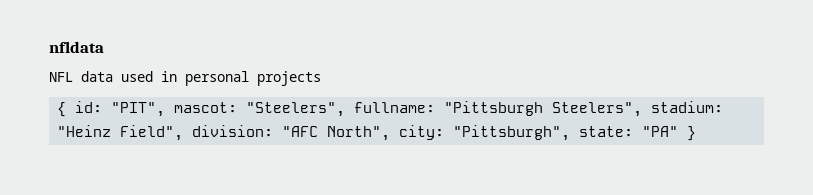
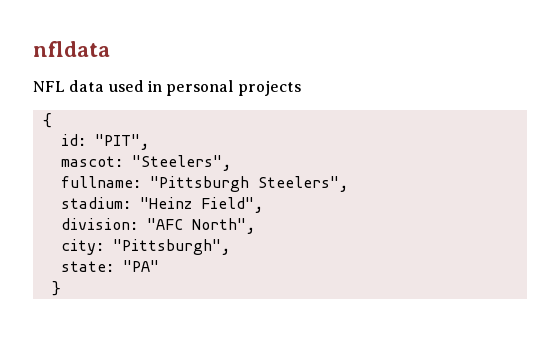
(67, 109) none -> (52, 120) //
(166, 109) none -> (149, 142) //
(346, 109) none -> (231, 163) //
(643, 109) none -> (348, 184) //
(184, 133) none -> (263, 205) //
(391, 133) none -> (255, 226) //
(571, 133) none -> (230, 247) //
(679, 131) none -> (159, 266) //

